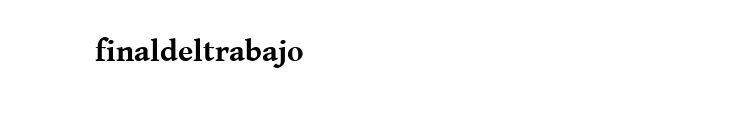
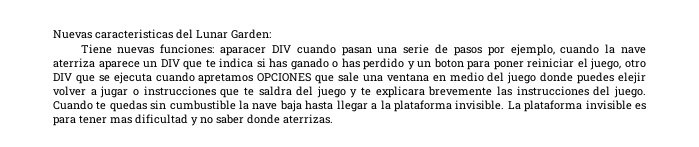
[95,37,304,68] finaldeltrabajo -> [53,29,271,39] [80,44,646,56] [53,58,646,70] [53,72,646,84] [53,86,646,98] [53,100,646,112] [53,114,333,126] Nuevas caracteristicas del Lunar Garden: // Tiene nuevas funciones: aparacer DIV cuando pasan una serie de pasos por ejemplo, cuando la nave aterriza aparece un DIV que te indica si has ganado o has perdido y un boton para poner reiniciar el juego, otro DIV que se ejecuta cuando apretamos OPCIONES que sale una ventana en medio del juego donde puedes elejir volver a jugar o instrucciones que te saldra del juego y te explicara brevemente las instrucciones del juego. Cuando te quedas sin cumbustible la nave baja hasta llegar a la plataforma invisible. La plataforma invisible es para tener mas dificultad y no saber donde aterrizas.

